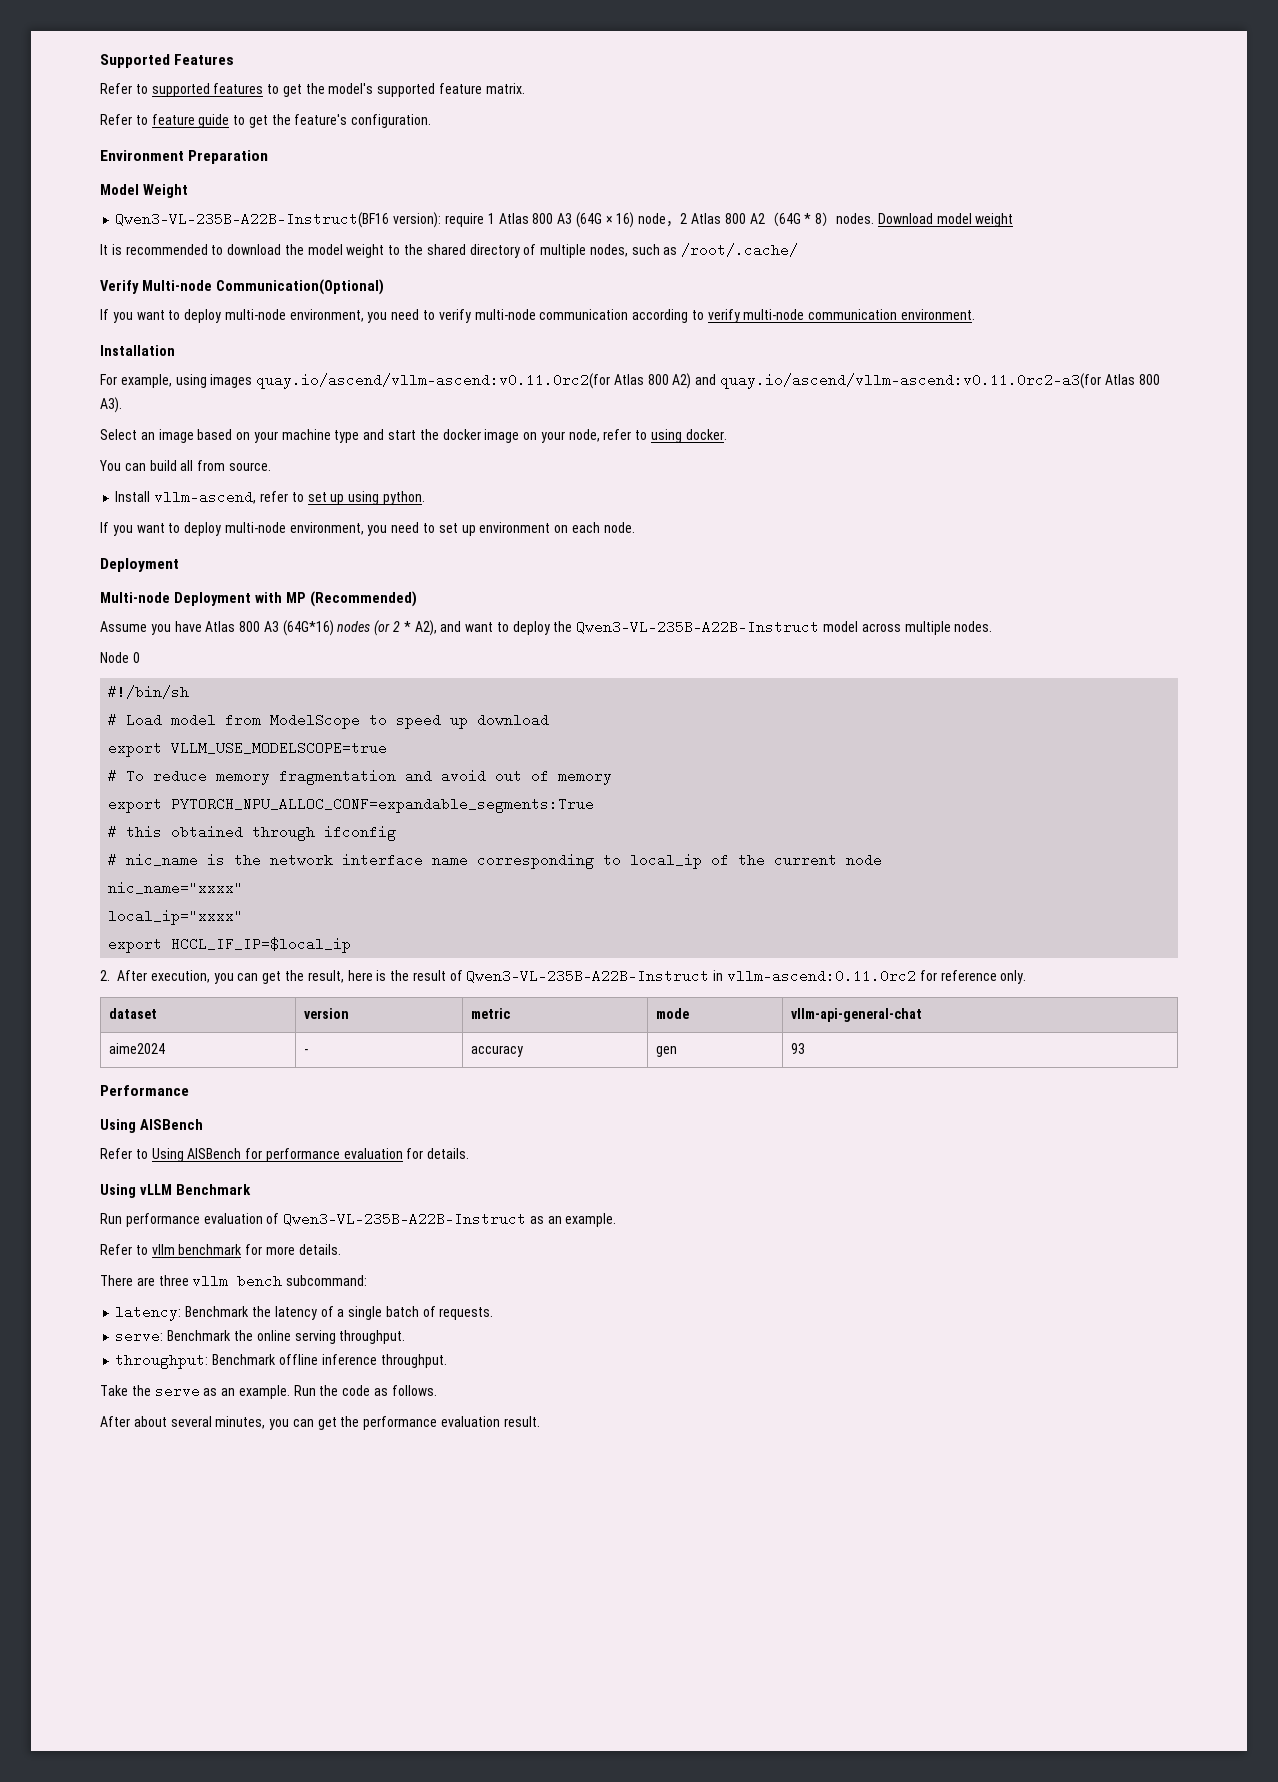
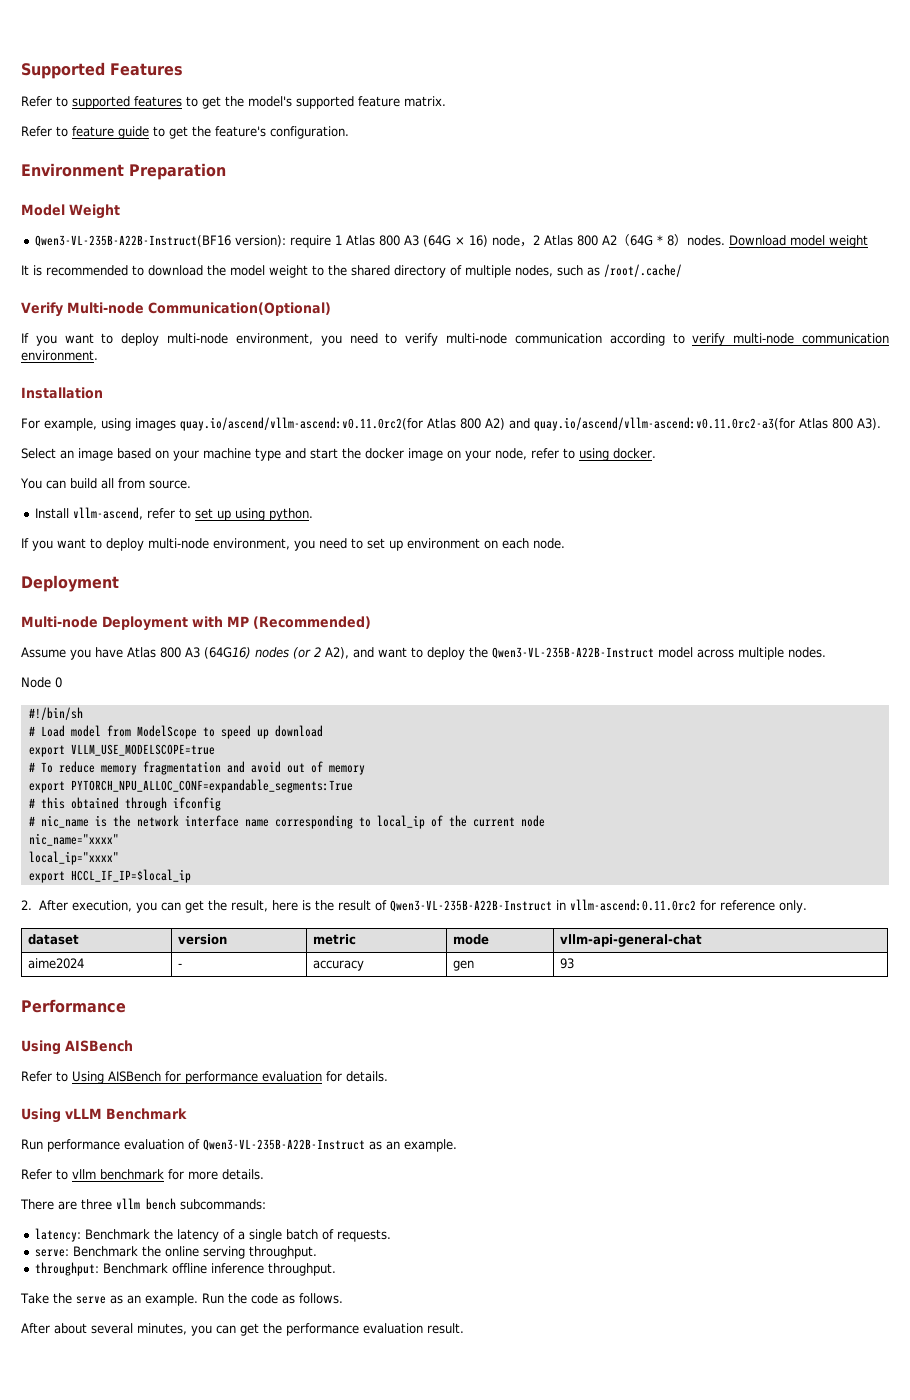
[282,620,334,636] (64G*16) -> [204,647,251,659] (64G16)
[403,621,411,632] * -> (321, 652) none
[286,1275,368,1286] subcommand: -> [180,1199,266,1210] subcommands:

